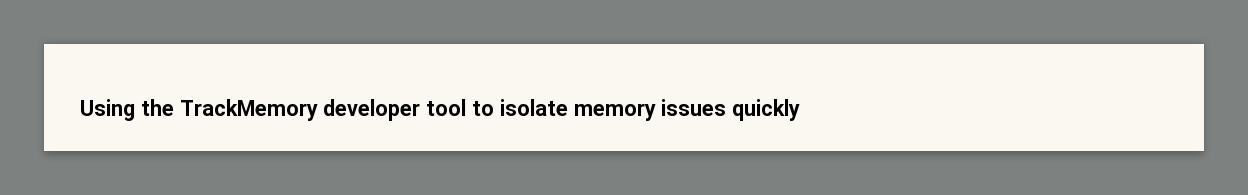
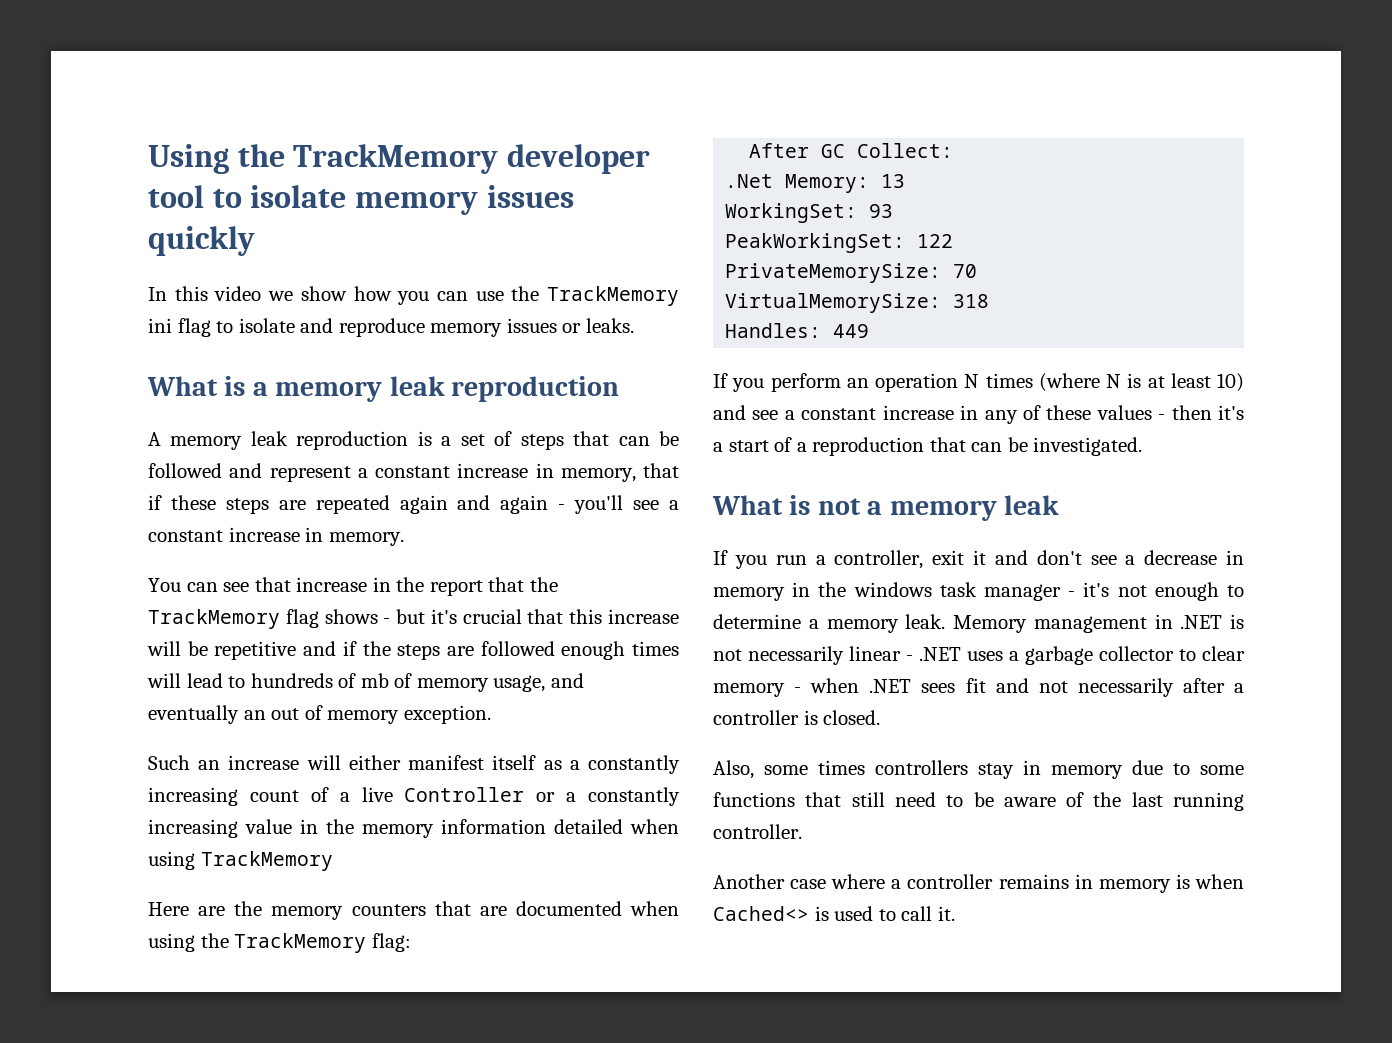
(801, 110) none -> [148,286,679,306] [148,318,634,337] [147,376,620,402] [148,431,679,450] [148,463,679,482] [148,495,680,514] [148,527,404,546] [148,577,558,596] [148,609,679,629] [147,641,679,660] [147,673,584,692] [148,705,491,724] [148,755,680,774] [148,787,680,806] [148,819,679,838] [148,851,333,871] [148,901,679,920] [148,933,411,953] [749,143,954,158] [725,174,906,193] [725,203,894,223] [725,233,954,253] [725,263,978,283] [725,293,990,313] [725,323,870,338] [713,373,1244,392] [713,405,1244,424] [713,437,1143,456] [712,495,1060,521] [713,550,1244,569] [713,582,1244,601] [713,614,1244,633] [713,646,1245,665] [713,678,1244,697] [713,710,881,725] [713,760,1244,779] [713,792,1244,811] [713,824,802,839] [713,874,1245,893] [713,906,955,921] // In this video we show how you can use the TrackMemory ini flag to isolate and reproduce memory issues or leaks. // What is a memory leak reproduction // A memory leak reproduction is a set of steps that can be followed and represent a constant increase in memory, that if these steps are repeated again and again - you'll see a constant increase in memory. // You can see that increase in the report that the TrackMemory flag shows - but it's crucial that this increase will be repetitive and if the steps are followed enough times will lead to hundreds of mb of memory usage, and eventually an out of memory exception. // Such an increase will either manifest itself as a constantly increasing count of a live Controller or a constantly increasing value in the memory information detailed when using TrackMemory // Here are the memory counters that are documented when using the TrackMemory flag: // After GC Collect: // .Net Memory: 13 // WorkingSet: 93 // PeakWorkingSet: 122 // PrivateMemorySize: 70 // VirtualMemorySize: 318 // Handles: 449 // If you perform an operation N times (where N is at least 10) and see a constant increase in any of these values - then it's a start of a reproduction that can be investigated. // What is not a memory leak // If you run a controller, exit it and don't see a decrease in memory in the windows task manager - it's not enough to determine a memory leak. Memory management in .NET is not necessarily linear - .NET uses a garbage collector to clear memory - when .NET sees fit and not necessarily after a controller is closed. // Also, some times controllers stay in memory due to some functions that still need to be aware of the last running controller. // Another case where a controller remains in memory is when Cached<> is used to call it.

